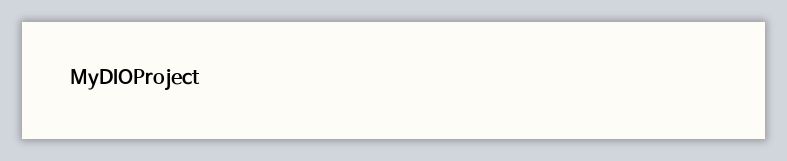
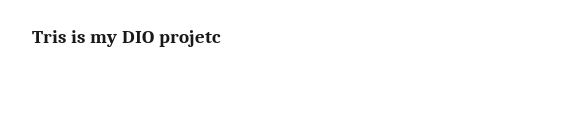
[70,68,200,91] MyDIOProject -> [32,30,221,47] Tris is my DIO projetc

